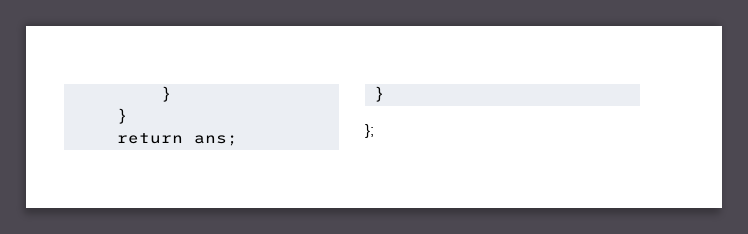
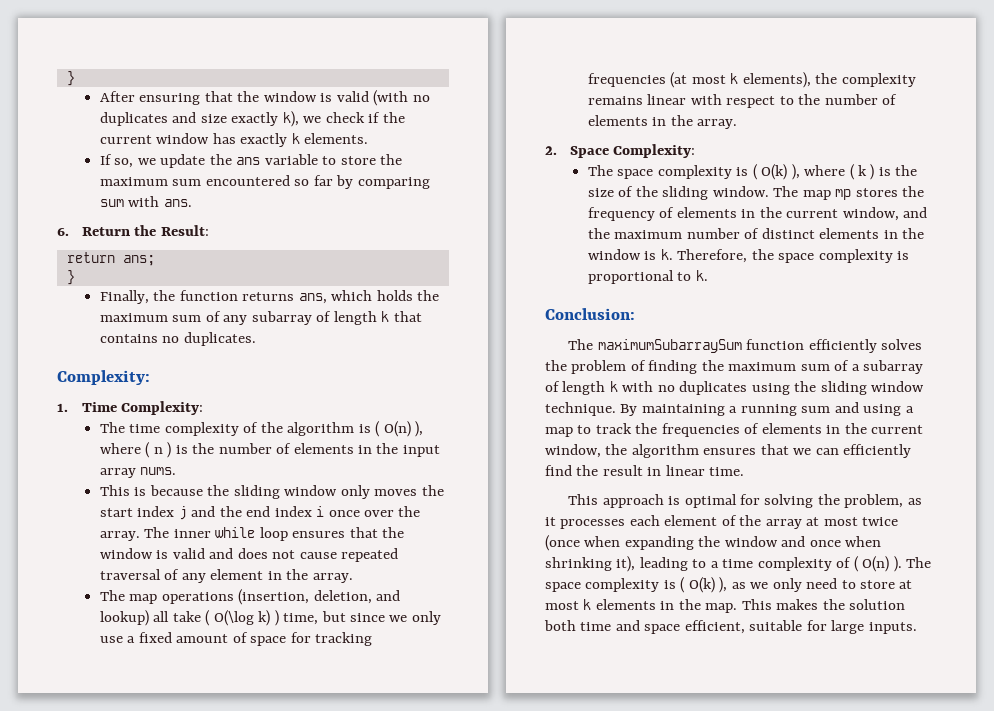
[161,86,172,102] [117,108,128,124] [117,133,238,146] [374,86,385,102] [365,124,374,138] } // } // return ans; // } // }; -> [66,71,75,86] [99,90,430,106] [99,111,405,127] [99,133,369,147] [99,154,402,168] [99,175,430,189] [99,196,192,207] [57,225,209,236] [66,252,155,266] [66,270,75,285] [99,290,440,304] [99,311,422,325] [99,332,256,346] [57,370,150,385] [57,401,204,415] [99,421,423,437] [99,442,440,458] [99,467,177,478] [99,485,444,499] [99,506,421,520] [99,527,405,541] [99,548,399,562] [99,569,353,583] [99,589,401,605] [99,610,441,626] [99,632,373,646] [587,72,916,88] [587,94,898,108] [587,115,738,129] [545,144,696,158] [587,164,918,180] [587,186,924,200] [587,207,928,221] [587,228,925,239] [587,249,910,263] [587,270,708,284] [545,308,635,320] [568,339,922,353] [545,360,924,374] [545,381,925,395] [545,402,914,416] [545,423,924,437] [545,444,912,458] [545,465,745,476] [568,494,922,508] [545,515,899,529] [545,535,882,551] [545,556,932,572] [545,577,913,593] [545,599,906,613] [544,620,917,634] } // After ensuring that the window is valid (with no duplicates and size exactly k), we check if the current window has exactly k elements. // If so, we update the ans variable to store the maximum sum encountered so far by comparing sum with ans. // 6. Return the Result: // return ans; // } // Finally, the function returns ans, which holds the maximum sum of any subarray of length k that contains no duplicates. // Complexity: // 1. Time Complexity: // The time complexity of the algorithm is ( O(n) ), where ( n ) is the number of elements in the input array nums. // This is because the sliding window only moves the start index j and the end index i once over the array. The inner while loop ensures that the window is valid and does not cause repeated traversal of any element in the array. // The map operations (insertion, deletion, and lookup) all take ( O(\log k) ) time, but since we only use a fixed amount of space for tracking frequencies (at most k elements), the complexity remains linear with respect to the number of elements in the array. // 2. Space Complexity: // The space complexity is ( O(k) ), where ( k ) is the size of the sliding window. The map mp stores the frequency of elements in the current window, and the maximum number of distinct elements in the window is k. Therefore, the space complexity is proportional to k. // Conclusion: // The maximumSubarraySum function efficiently solves the problem of finding the maximum sum of a subarray of length k with no duplicates using the sliding window technique. By maintaining a running sum and using a map to track the frequencies of elements in the current window, the algorithm ensures that we can efficiently find the result in linear time. // This approach is optimal for solving the problem, as it processes each element of the array at most twice (once when expanding the window and once when shrinking it), leading to a time complexity of ( O(n) ). The space complexity is ( O(k) ), as we only need to store at most k elements in the map. This makes the solution both time and space efficient, suitable for large inputs.

